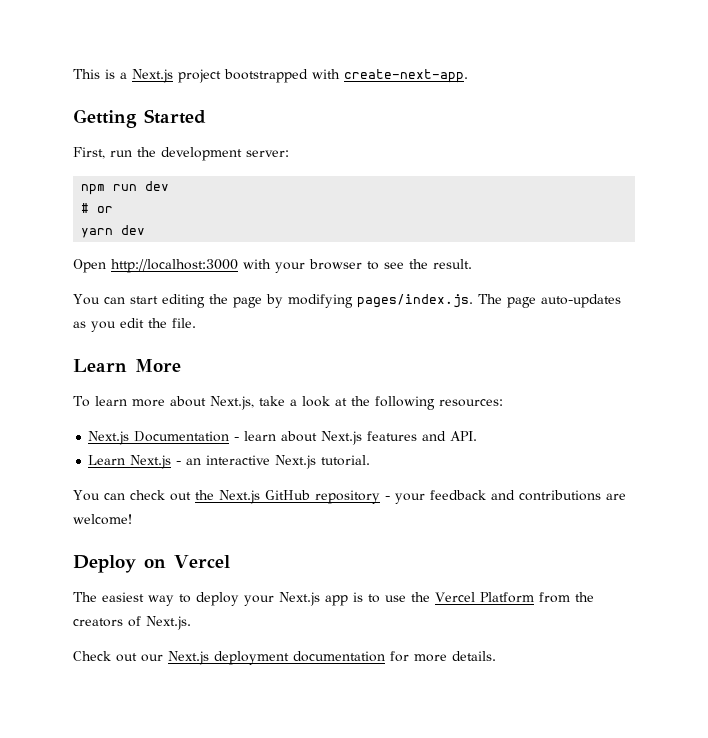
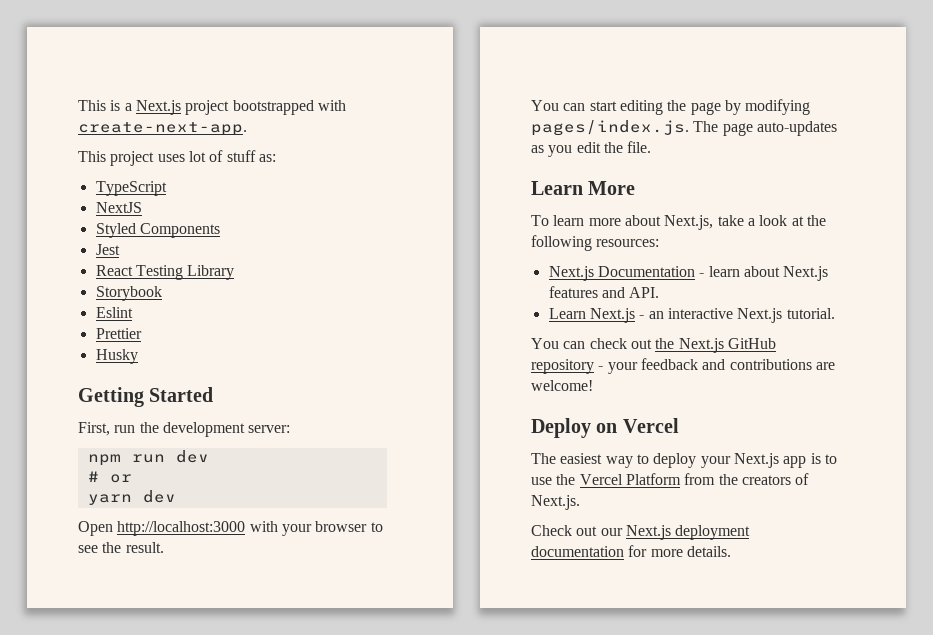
(468, 76) none -> [78,150,276,166] [95,181,167,196] [95,202,142,213] [95,223,220,238] [95,244,120,255] [95,265,235,280] [95,286,162,301] [95,307,133,318] [95,328,142,339] [95,349,138,364] // This project uses lot of stuff as: // TypeScript // NextJS // Styled Components // Jest // React Testing Library // Storybook // Eslint // Prettier // Husky

